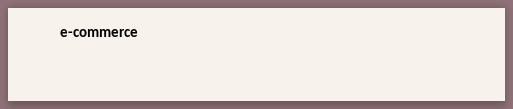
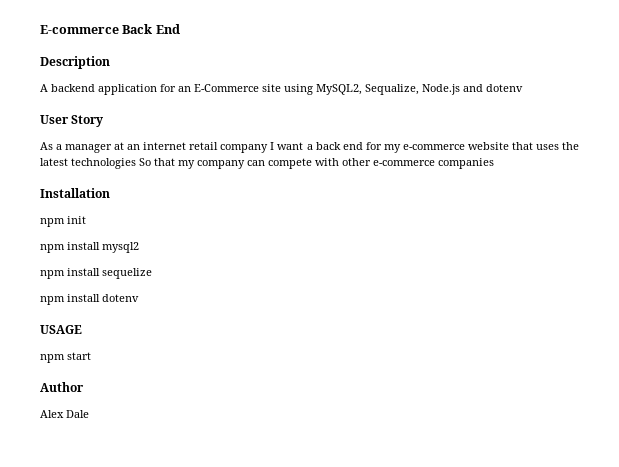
[60,29,138,37] e-commerce -> [40,24,180,34] [40,56,110,69] [40,84,523,95] [40,115,104,127] [40,142,579,153] [40,158,494,169] [40,188,110,198] [40,216,86,227] [40,242,139,253] [40,268,152,279] [40,294,139,305] [40,325,82,334] [40,352,91,363] [40,382,84,392] [40,410,89,418] E-commerce Back End // Description // A backend application for an E-Commerce site using MySQL2, Sequalize, Node.js and dotenv // User Story // As a manager at an internet retail company I want a back end for my e-commerce website that uses the latest technologies So that my company can compete with other e-commerce companies // Installation // npm init // npm install mysql2 // npm install sequelize // npm install dotenv // USAGE // npm start // Author // Alex Dale

